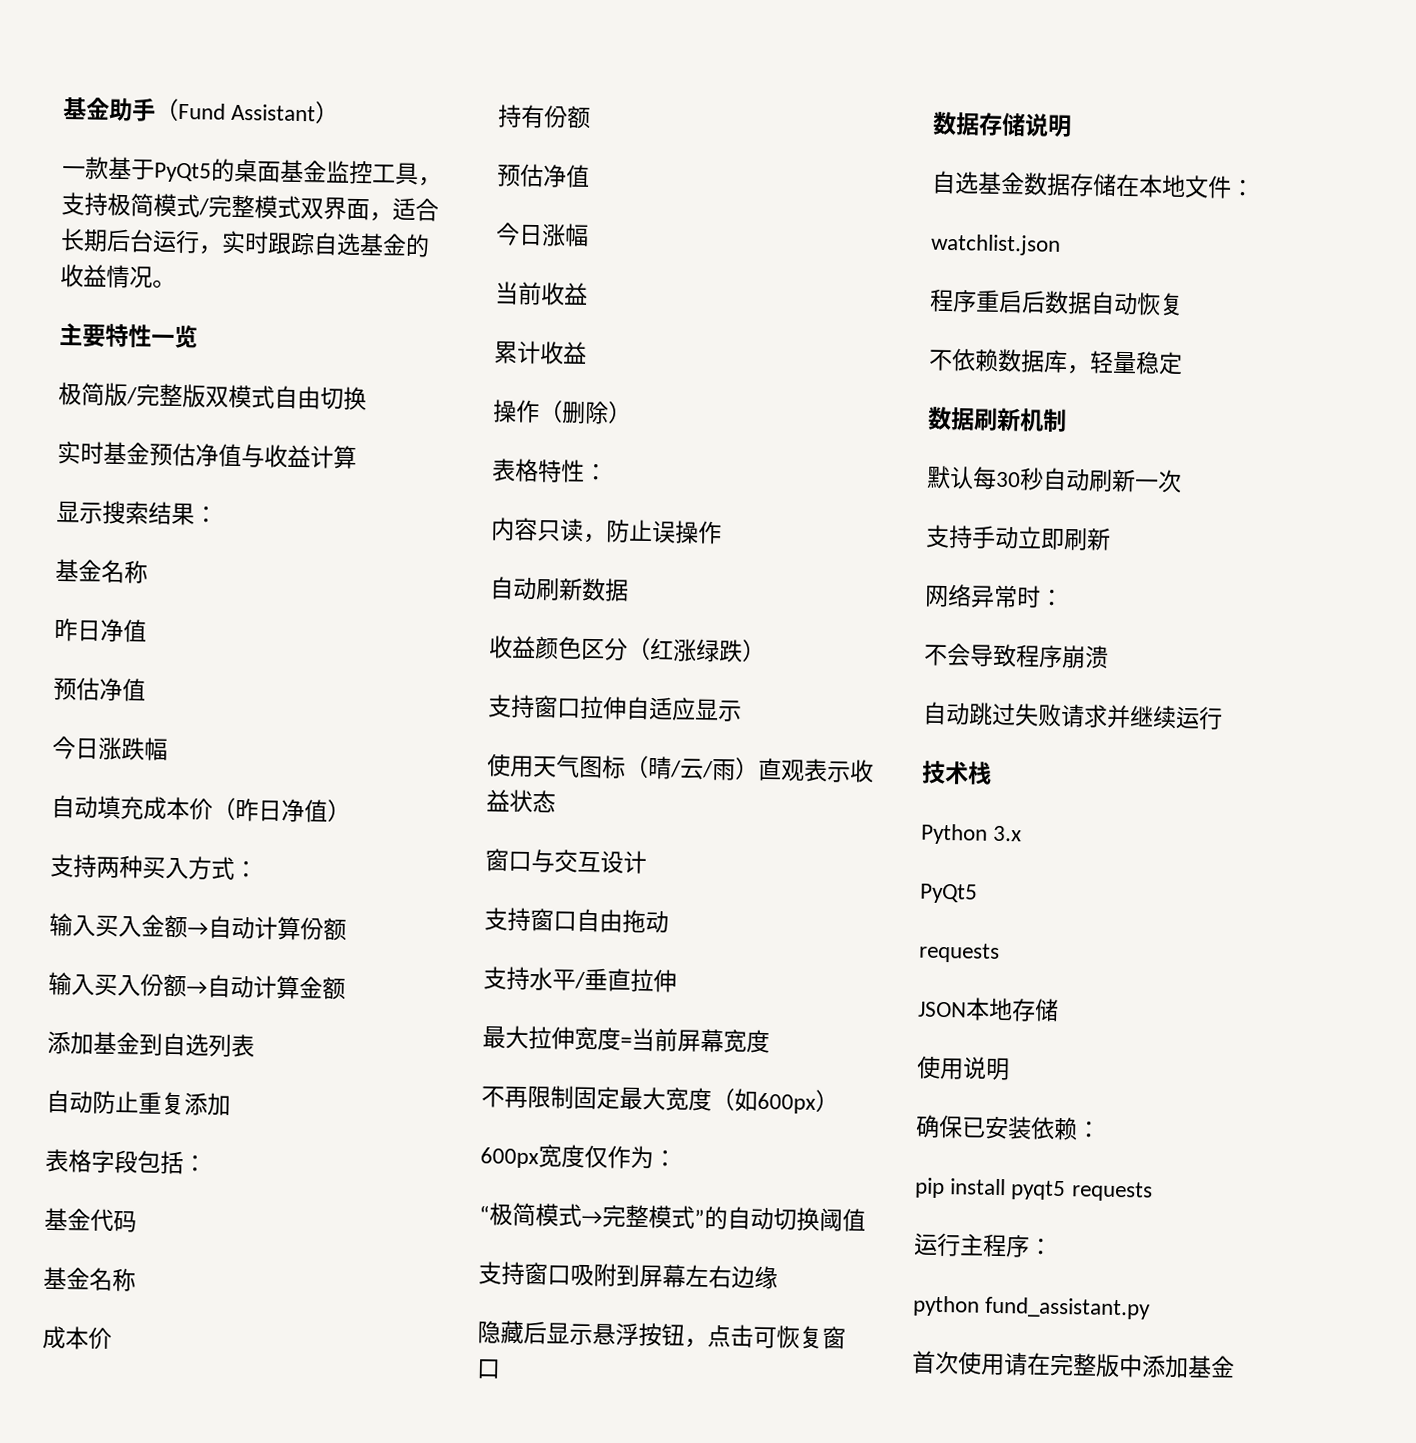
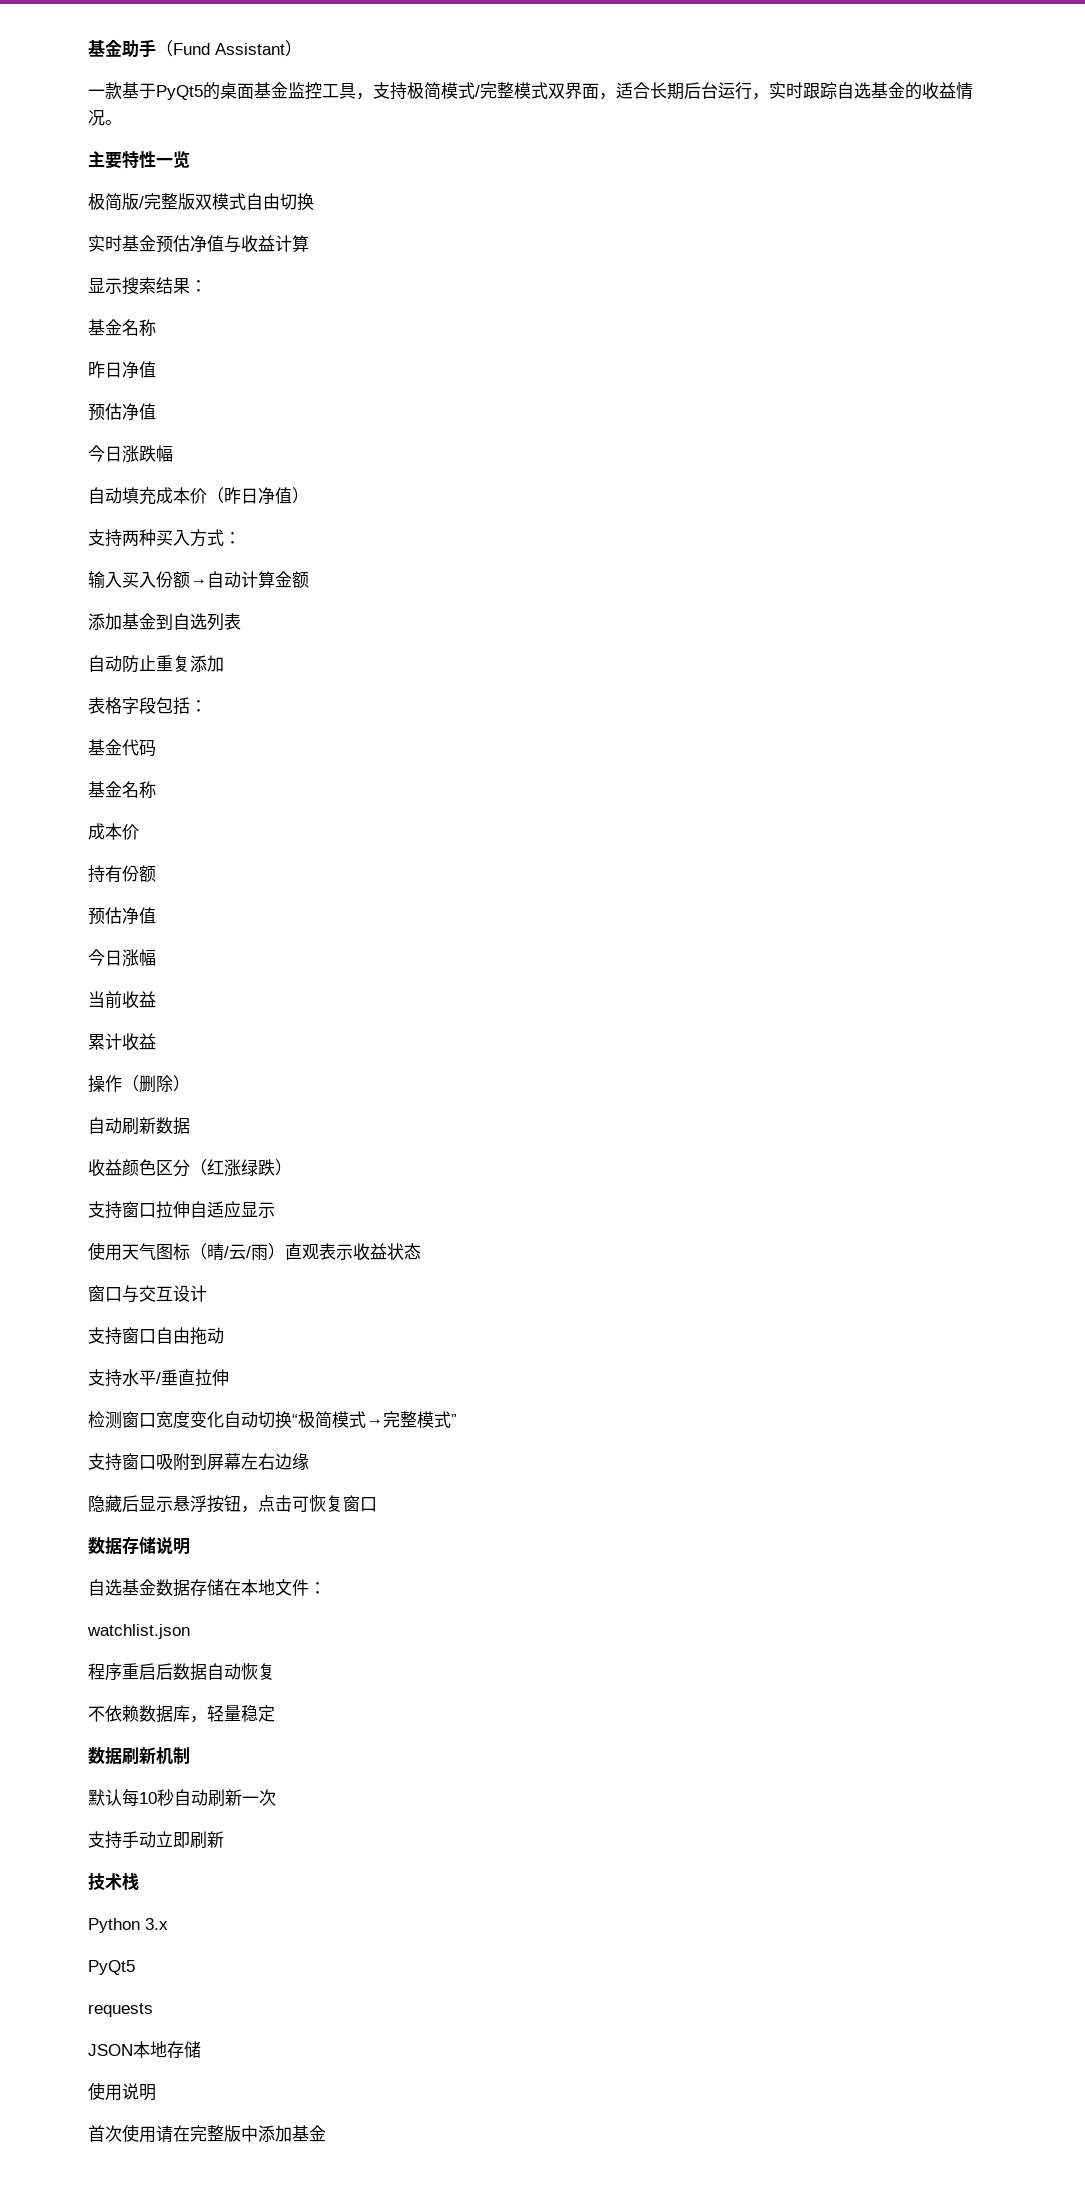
[49,912,347,941] // 输入买入金额→自动计算份额 -> (241, 538) none
[492,458,608,483] [491,517,722,545] // 表格特性： // 内容只读，防止误操作 -> (190, 1083) none
[482,1025,770,1054] [481,1085,839,1114] [480,1144,677,1170] 最大拉伸宽度=当前屏幕宽度 // 不再限制固定最大宽度（如600px） // 600px宽度仅作为： // -> [88,1411,292,1429] 检测窗口宽度变化自动切换
[704,1206,866,1232] 的自动切换阈值 -> (457, 1420) none
[996,471,1021,488] 30 -> [139,1792,157,1804] 10
[924,584,1064,609] [923,643,1109,669] [922,701,1223,730] // 网络异常时： // 不会导致程序崩溃 // 自动跳过失败请求并继续运行 -> (224, 1839) none
[915,1114,1101,1141] [914,1177,1153,1202] [913,1232,1053,1258] [912,1295,1152,1320] // 确保已安装依赖： // pip install pyqt5 requests // 运行主程序： // python fund_assistant.py -> (156, 2092) none

